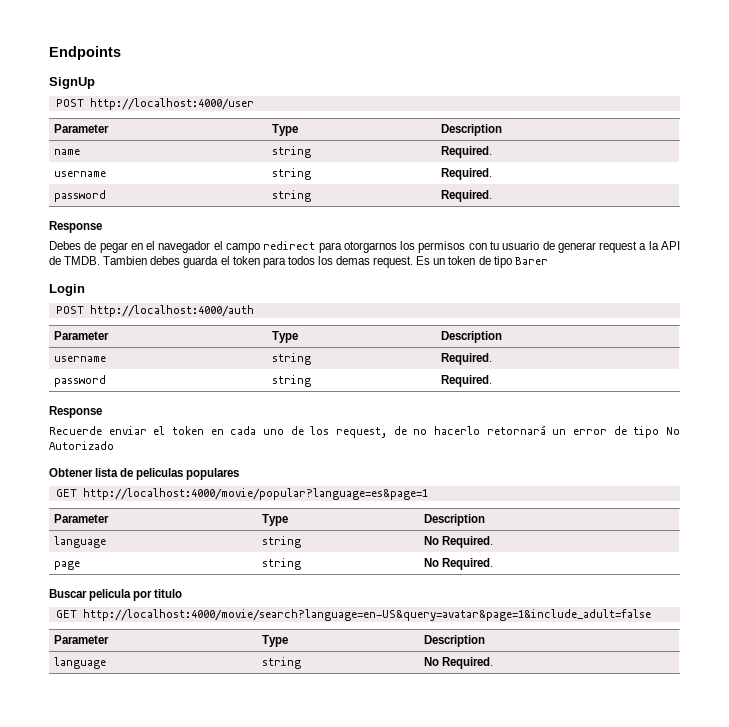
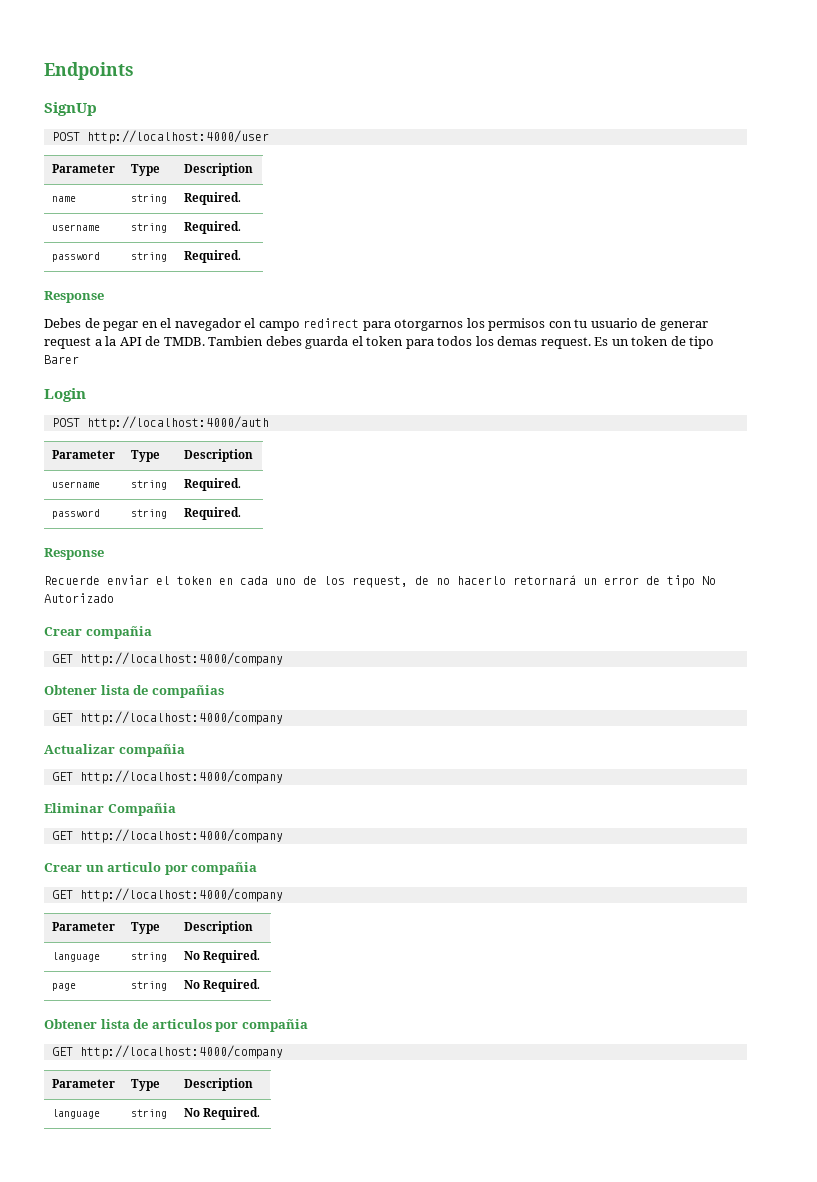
[49,468,240,480] [55,488,428,500] // Obtener lista de peliculas populares // GET http://localhost:4000/movie/popular?language=es&page=1 -> [44,626,152,639] [51,652,283,666] [44,685,224,698] [51,711,283,725] [44,744,185,757] [51,770,283,784] [44,803,176,816] [51,829,283,843] [44,862,258,875] [51,888,283,902] // Crear compañia // GET http://localhost:4000/company // Obtener lista de compañias // GET http://localhost:4000/company // Actualizar compañia // GET http://localhost:4000/company // Eliminar Compañia // GET http://localhost:4000/company // Crear un articulo por compañia // GET http://localhost:4000/company
[49,589,183,601] [55,609,651,621] Buscar pelicula por titulo // GET http://localhost:4000/movie/search?language=en-US&query=avatar&page=1&include_adult=false -> [44,1019,308,1032] [51,1045,283,1059] Obtener lista de articulos por compañia // GET http://localhost:4000/company

